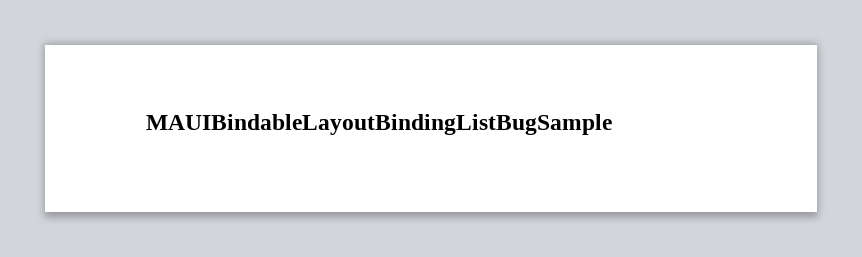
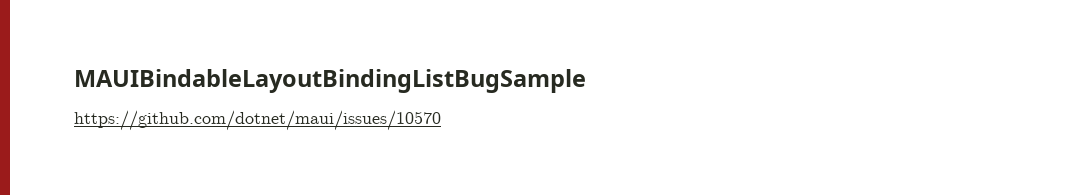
(612, 124) none -> [74,110,441,131] // https://github.com/dotnet/maui/issues/10570

